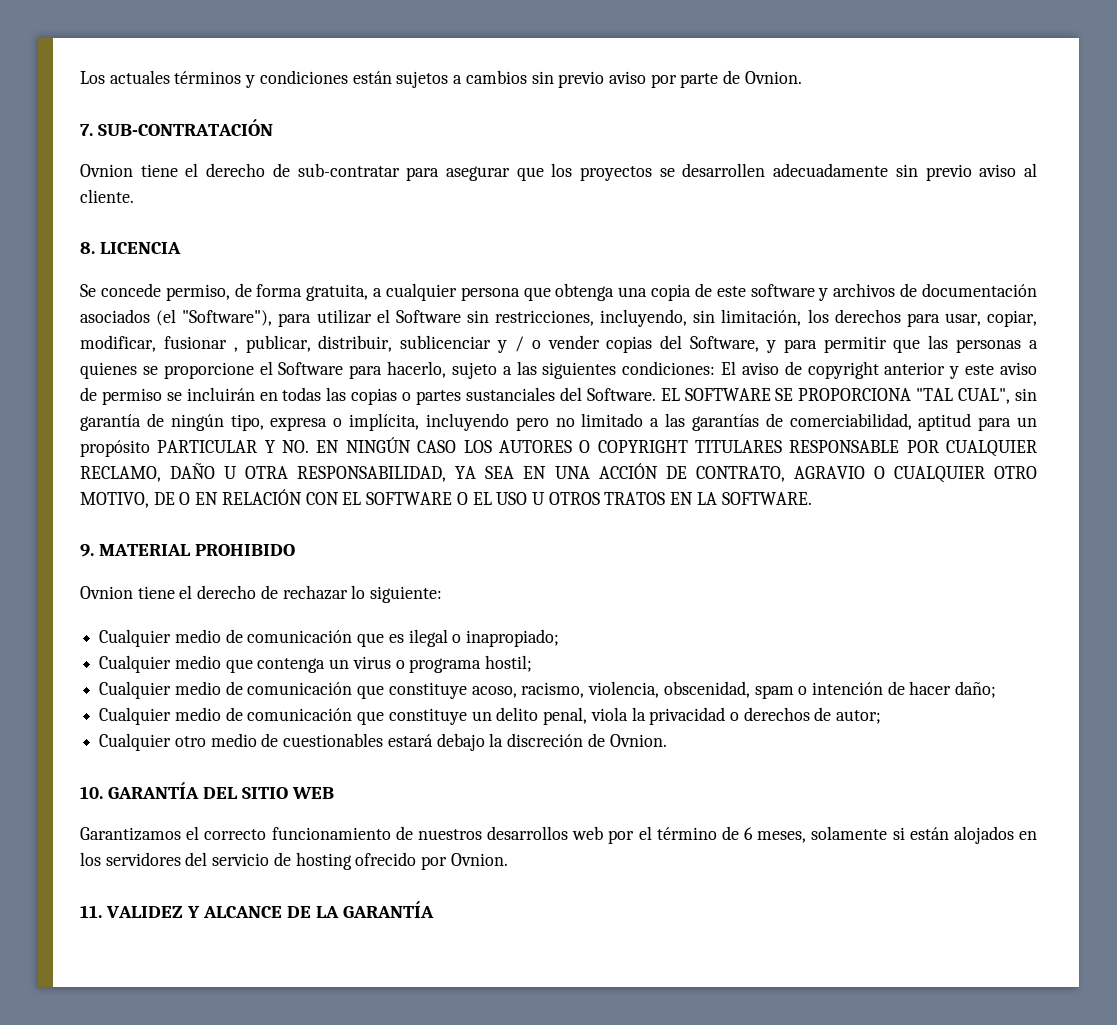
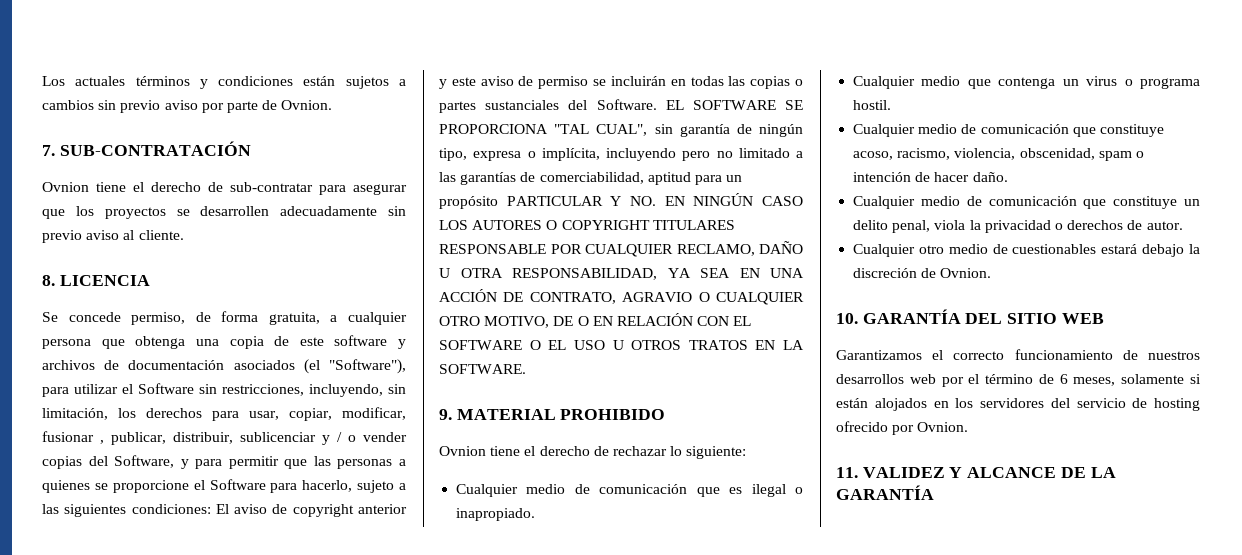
[466,629,560,647] inapropiado; -> [456,508,536,521] inapropiado.
[485,655,533,672] hostil; -> [853,100,892,110] hostil.
[955,681,997,698] daño; -> [972,172,1008,182] daño.
[836,710,882,724] autor; -> [1146,221,1183,230] autor.

